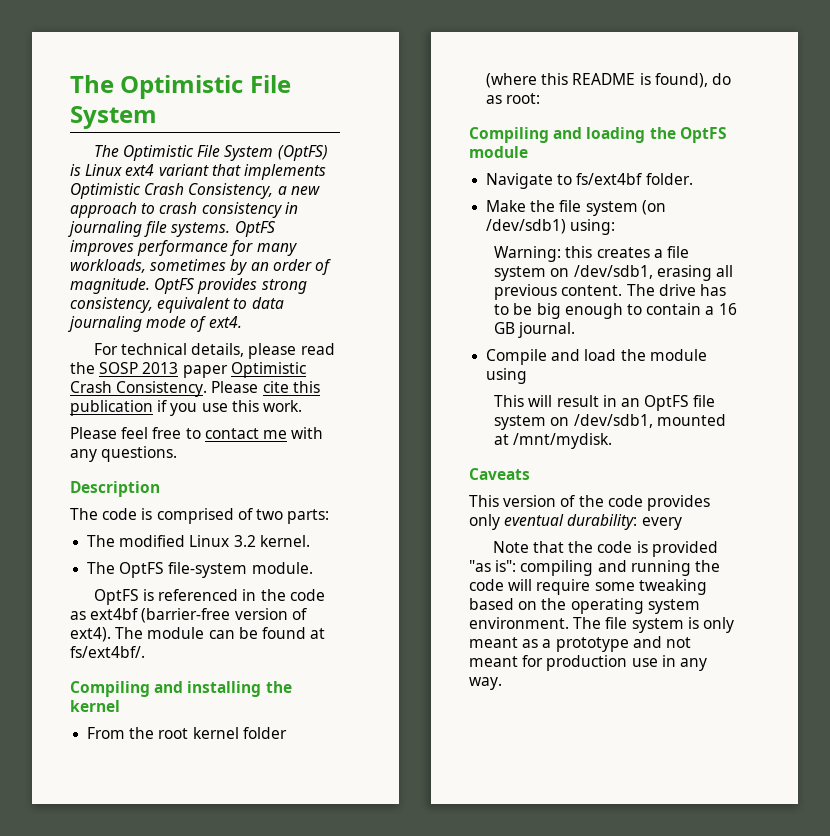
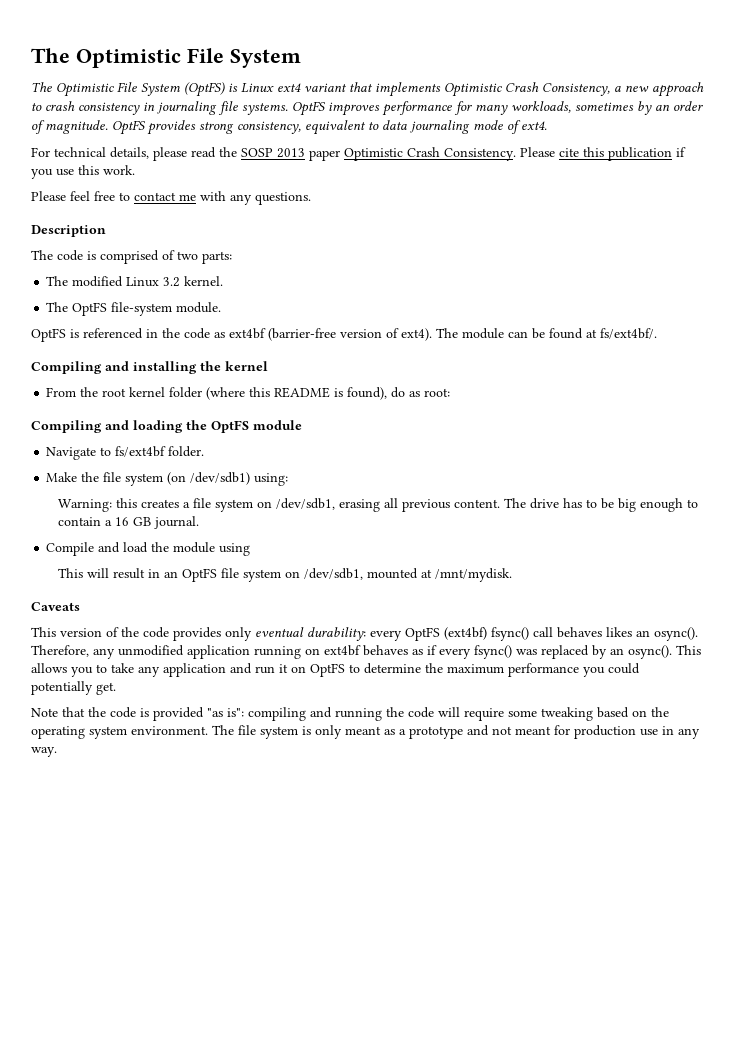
(682, 523) none -> [405,627,698,641] [31,645,701,659] [31,663,640,677] [31,681,116,695] OptFS (ext4bf) fsync() call behaves likes an osync(). Therefore, any unmodified application running on ext4bf behaves as if every fsync() was replaced by an osync(). This allows you to take any application and run it on OptFS to determine the maximum performance you could potentially get.

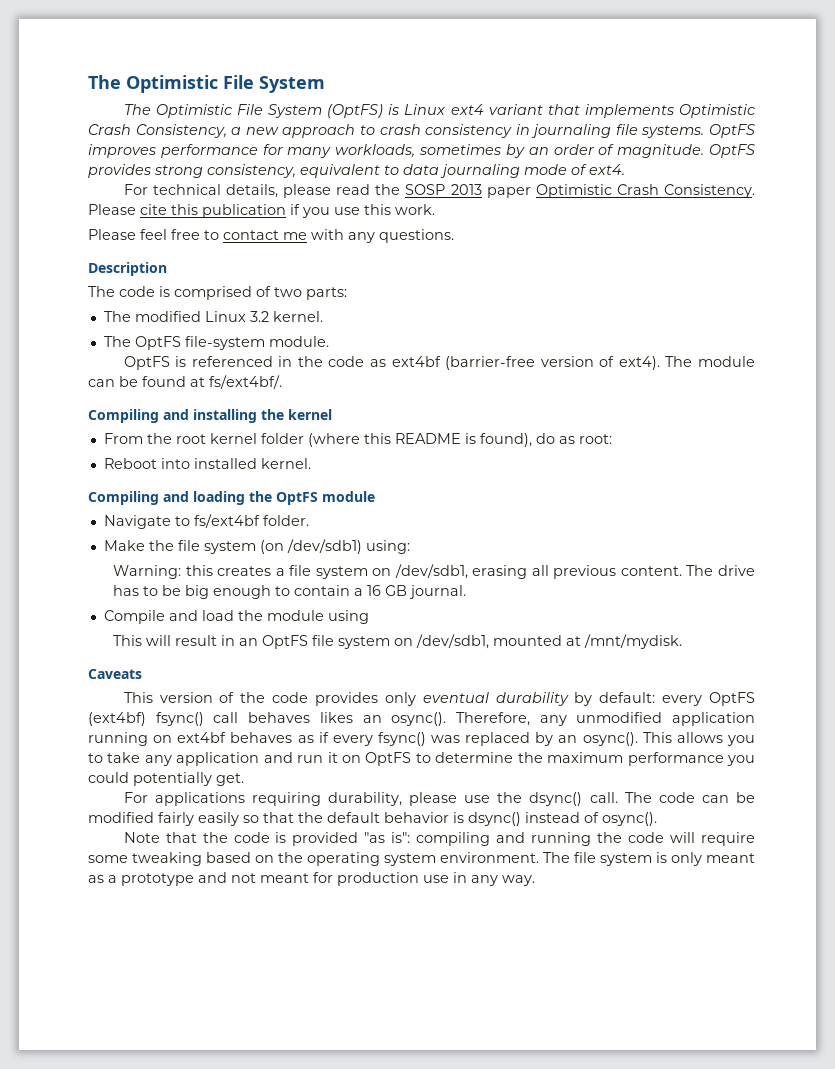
(451, 392) none -> [103,458,311,469] // Reboot into installed kernel.
[307,627,366,641] durability: -> [495,692,656,706] durability by default:
(116, 688) none -> [123,792,755,806] [88,812,657,826] // For applications requiring durability, please use the dsync() call. The code can be modified fairly easily so that the default behavior is dsync() instead of osync().

